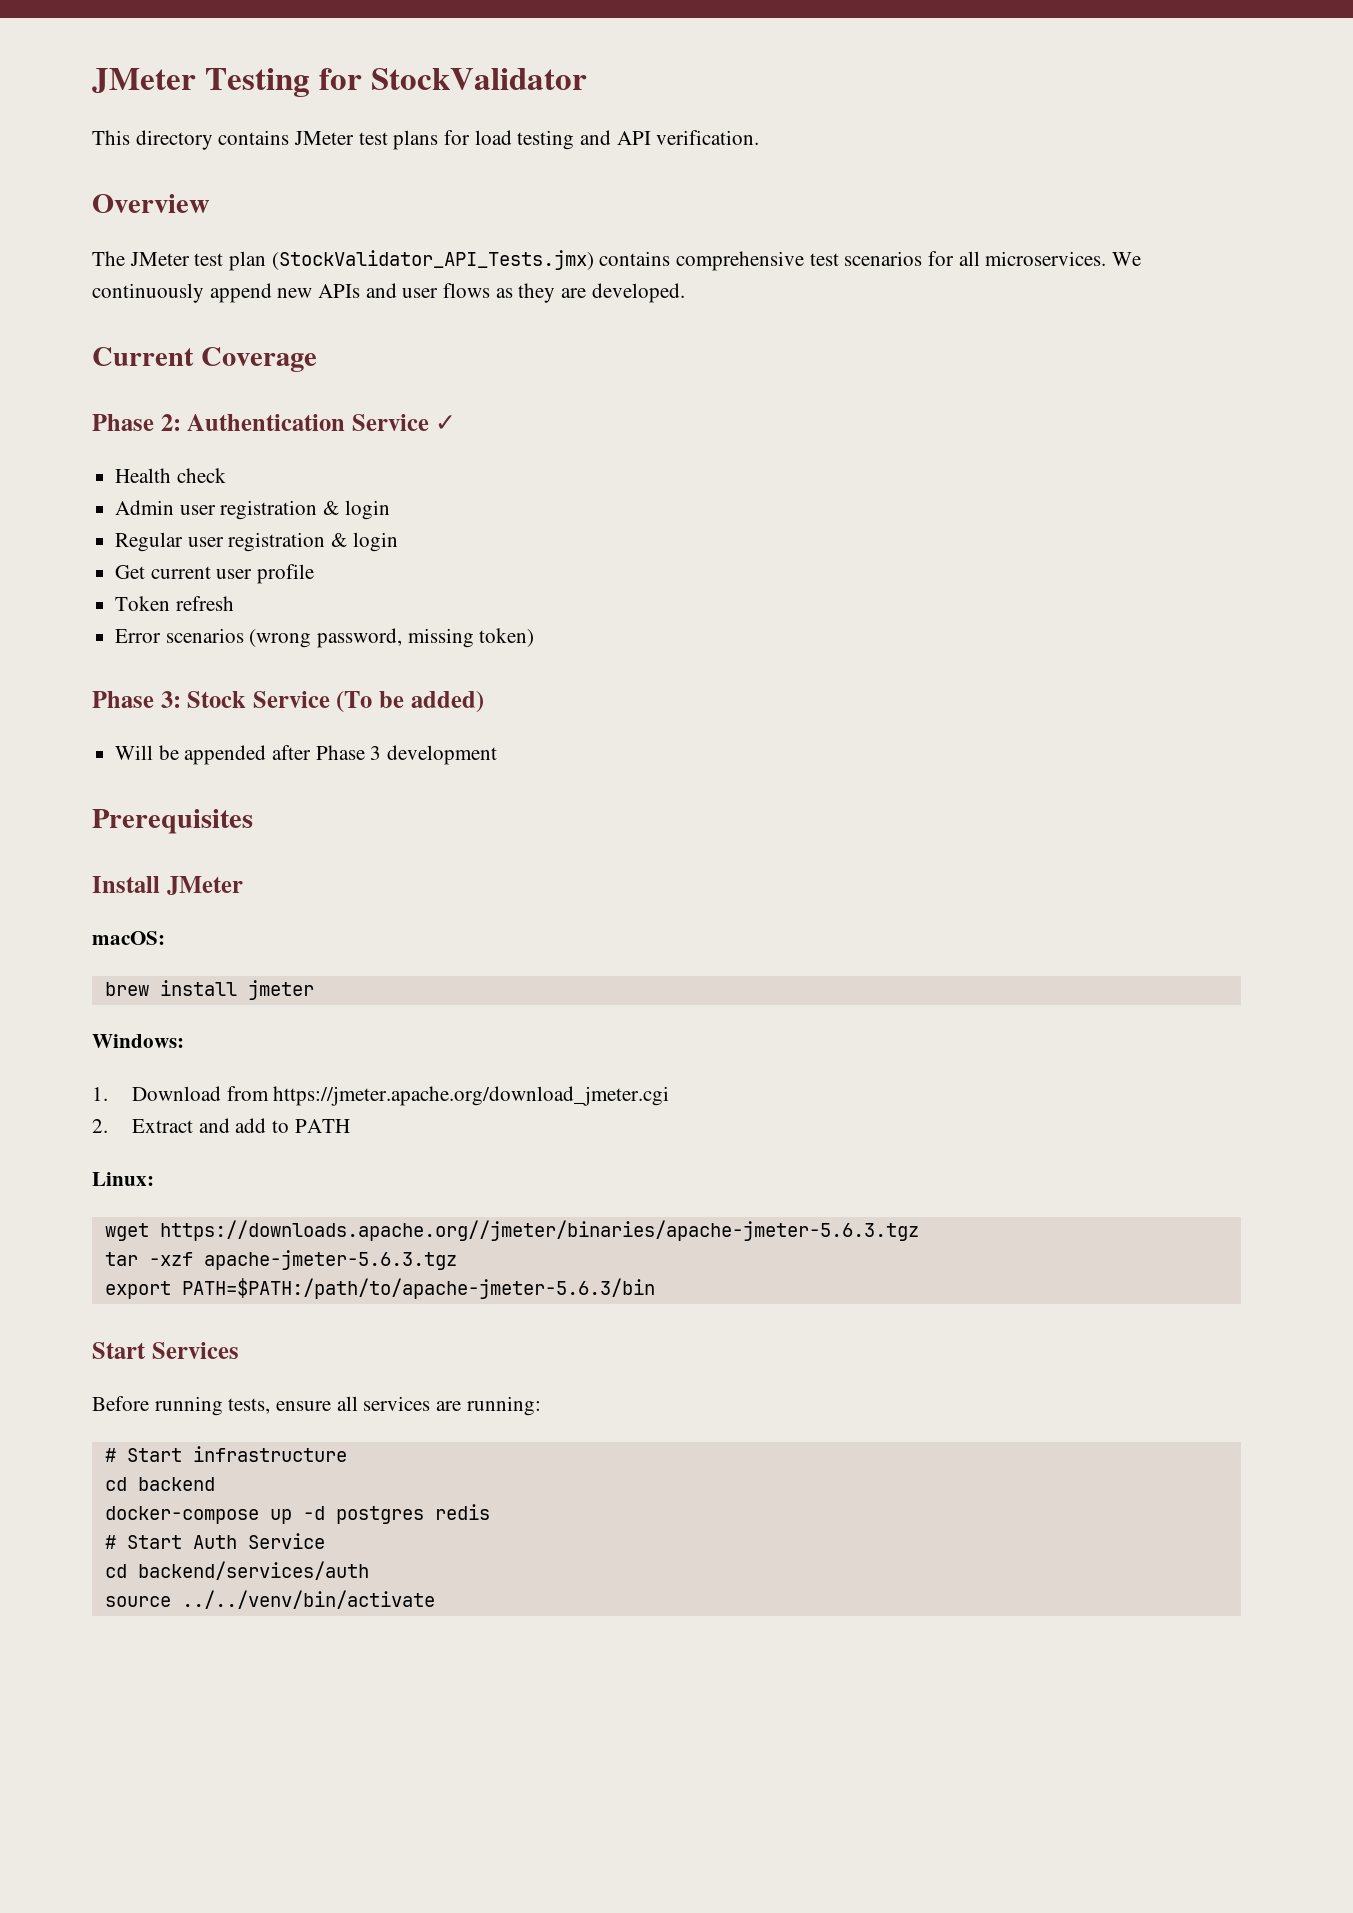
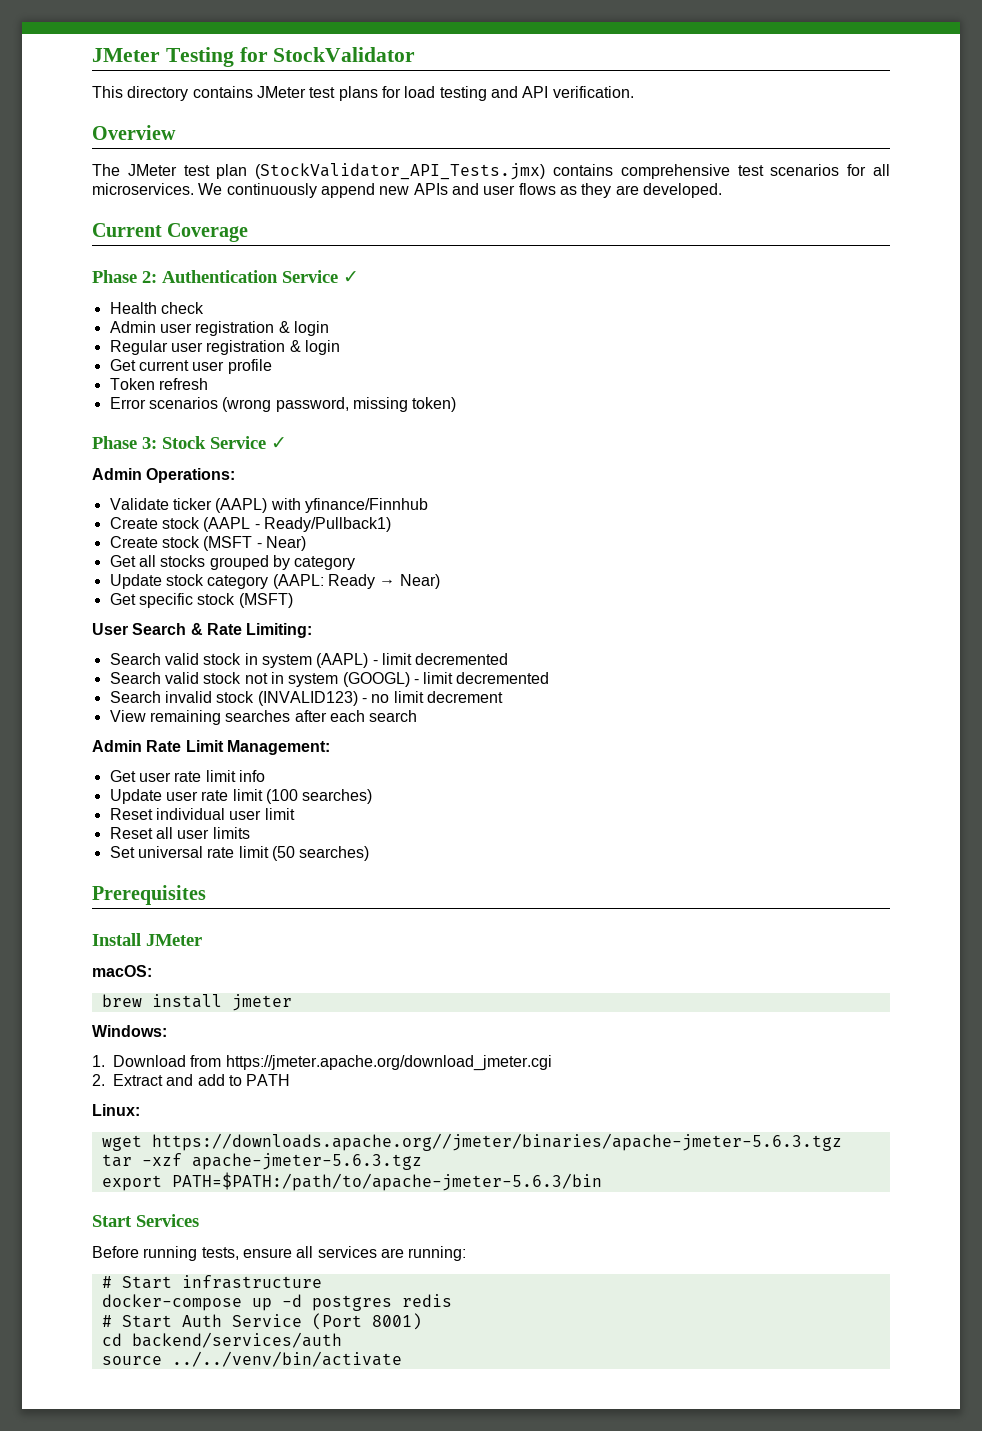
[336,691,484,713] [115,745,498,765] (To be added) // Will be appended after Phase 3 development -> [271,437,287,449] [92,468,236,483] [109,498,428,513] [109,517,391,532] [109,536,306,551] [109,555,356,570] [109,574,440,589] [109,593,293,608] [92,623,313,638] [109,653,509,668] [109,672,550,687] [109,691,503,706] [109,710,418,725] [92,740,330,755] [109,770,265,782] [109,789,373,804] [109,808,295,820] [109,827,250,839] [109,846,370,861] ✓ // Admin Operations: // Validate ticker (AAPL) with yfinance/Finnhub // Create stock (AAPL - Ready/Pullback1) // Create stock (MSFT - Near) // Get all stocks grouped by category // Update stock category (AAPL: Ready → Near) // Get specific stock (MSFT) // User Search & Rate Limiting: // Search valid stock in system (AAPL) - limit decremented // Search valid stock not in system (GOOGL) - limit decremented // Search invalid stock (INVALID123) - no limit decrement // View remaining searches after each search // Admin Rate Limit Management: // Get user rate limit info // Update user rate limit (100 searches) // Reset individual user limit // Reset all user limits // Set universal rate limit (50 searches)
[104,1477,215,1491] // cd backend -> (322, 1282) none
(325, 1541) none -> [311,1313,422,1330] (Port 8001)

